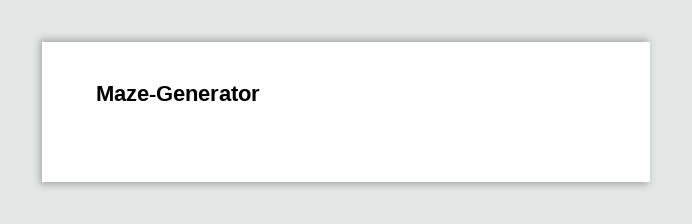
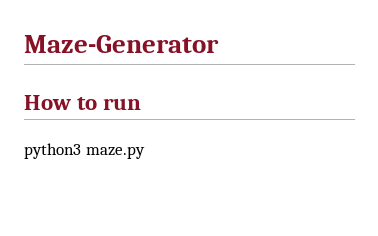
(260, 93) none -> [24,95,142,110] [24,143,145,159] // How to run // python3 maze.py

